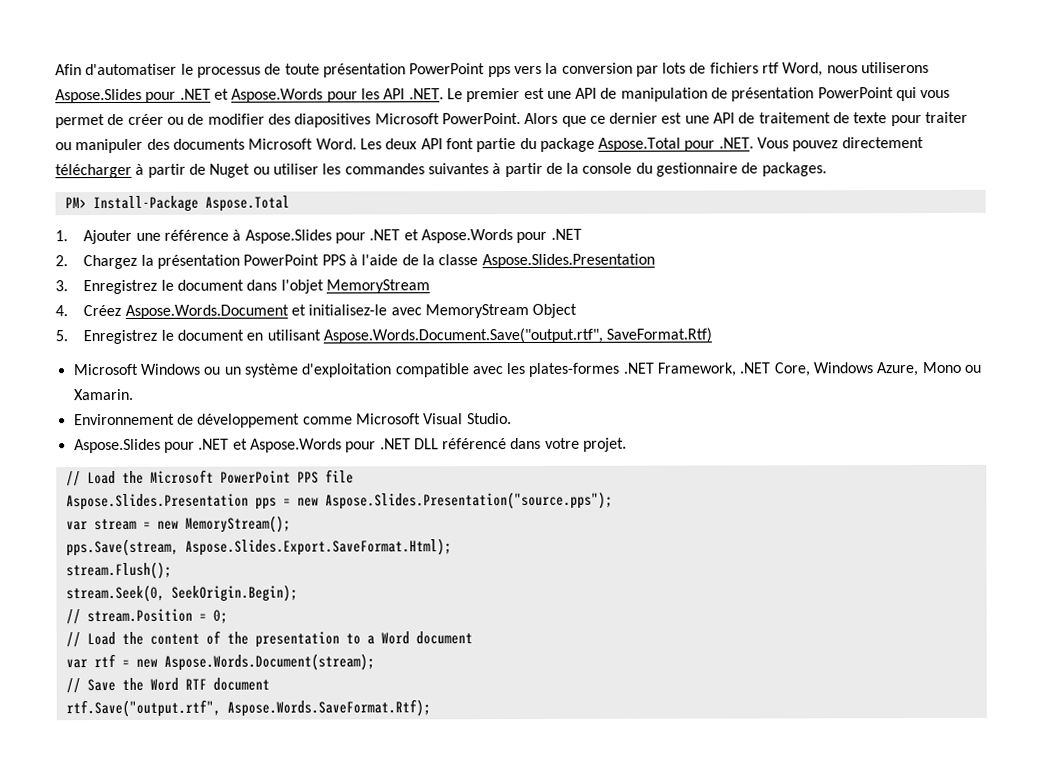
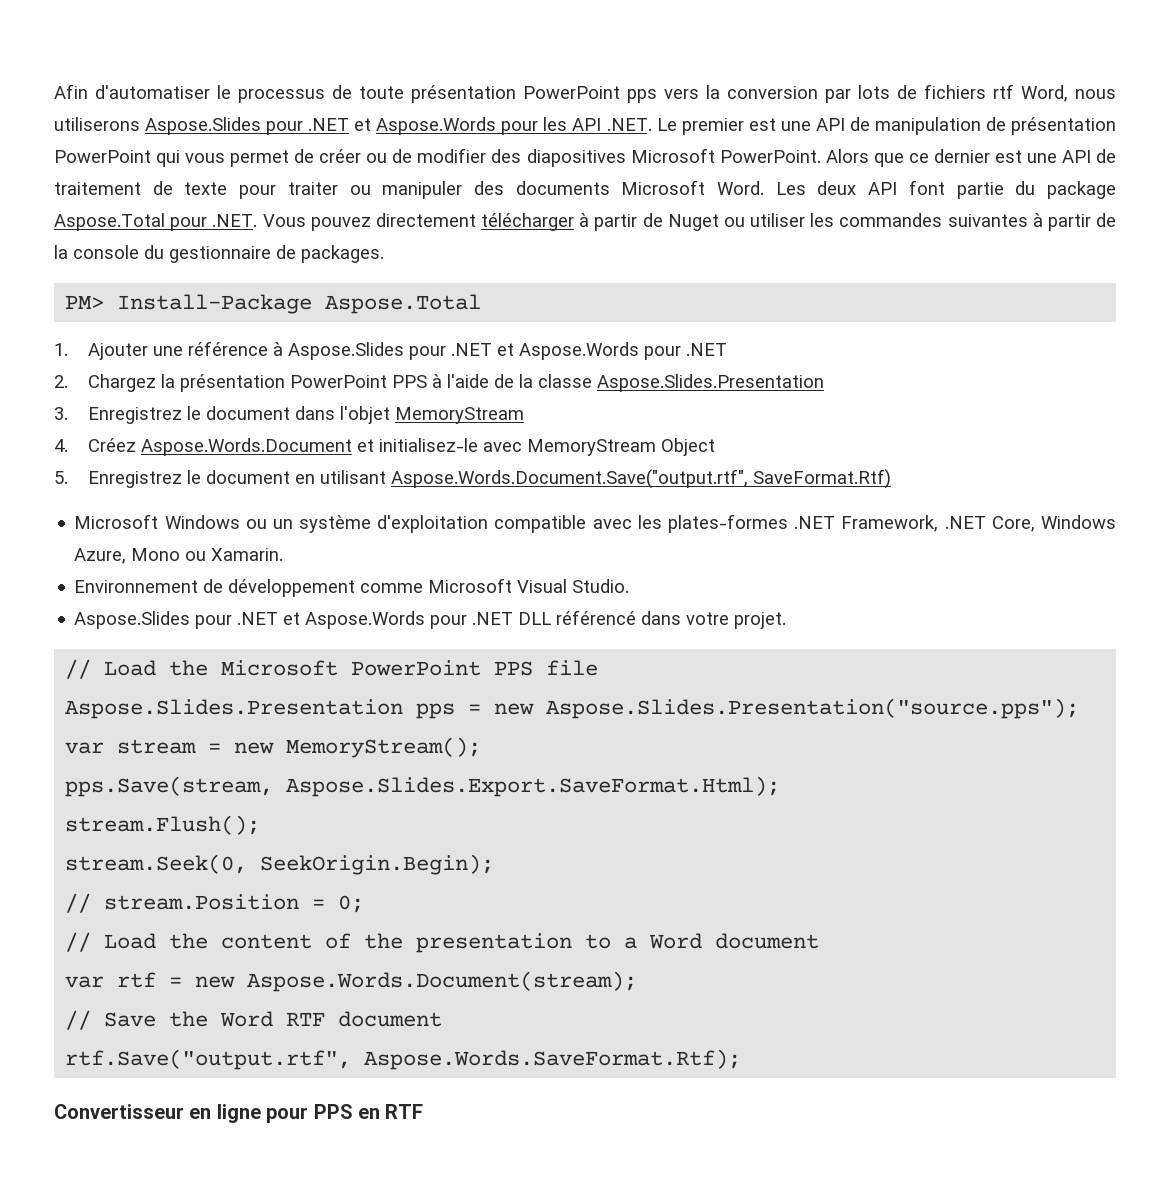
(431, 708) none -> [54,1104,424,1123] // Convertisseur en ligne pour PPS en RTF

